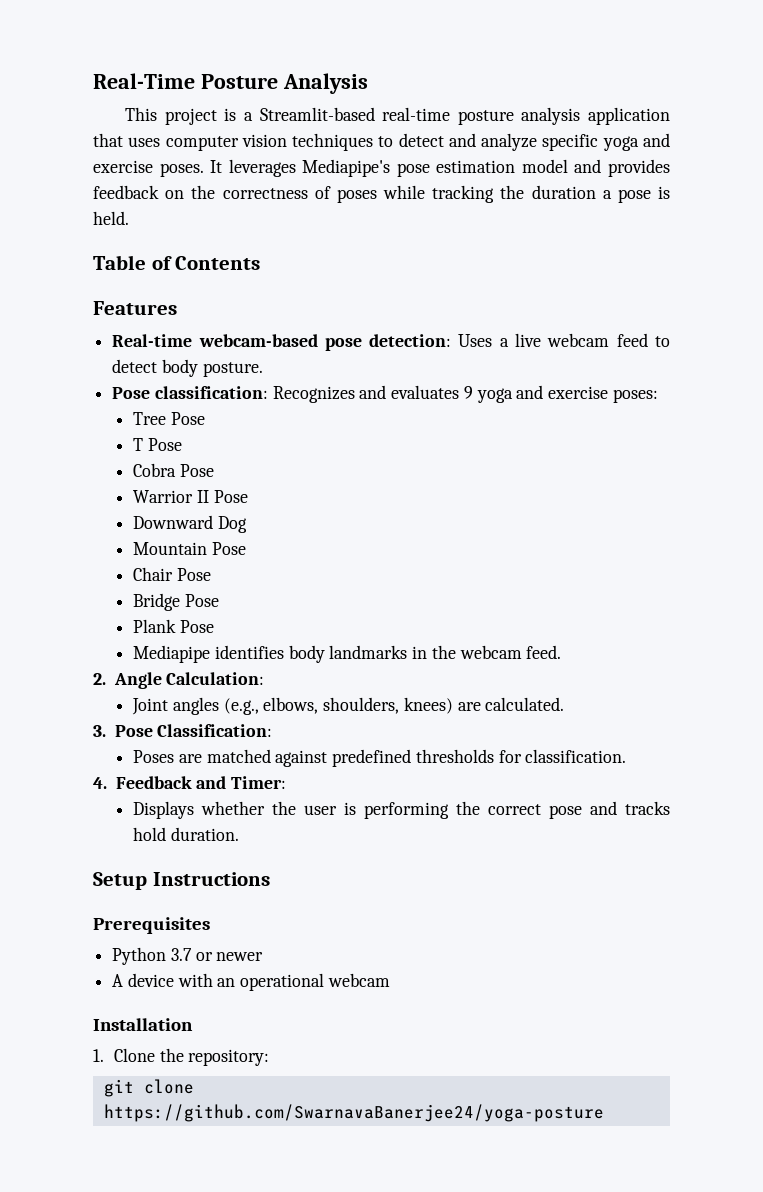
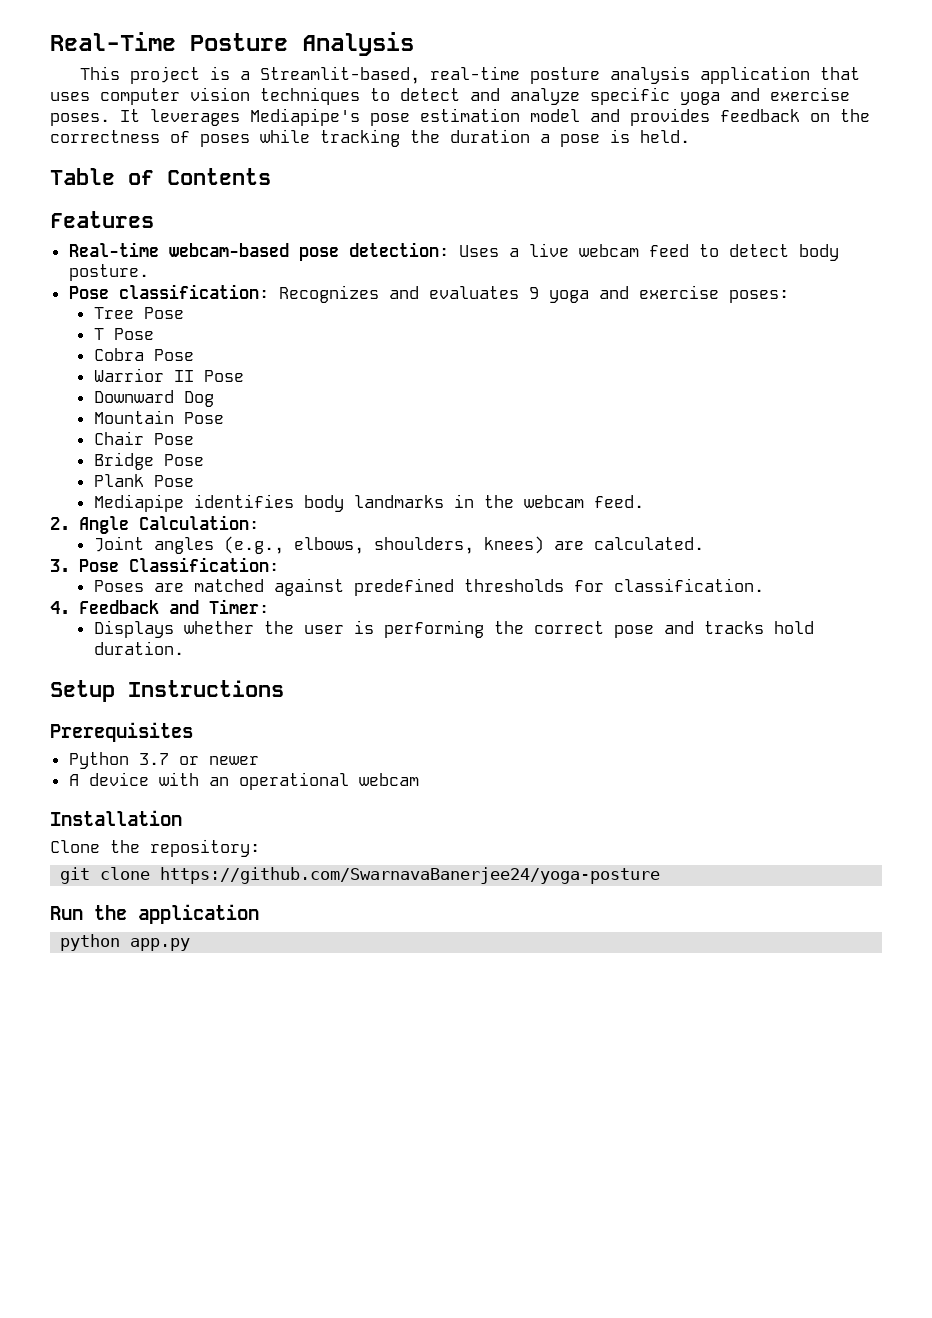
[259,107,375,121] Streamlit-based -> [259,66,420,84] Streamlit-based,
[93,1049,104,1062] 1. -> (182, 818) none
(604, 1113) none -> [50,904,259,924] [60,934,191,951] // Run the application // python app.py

